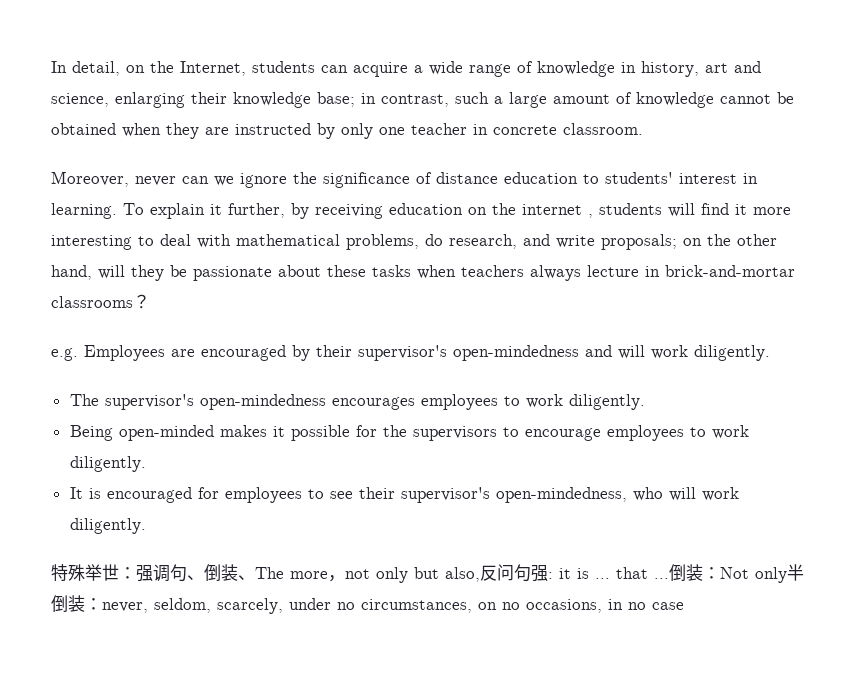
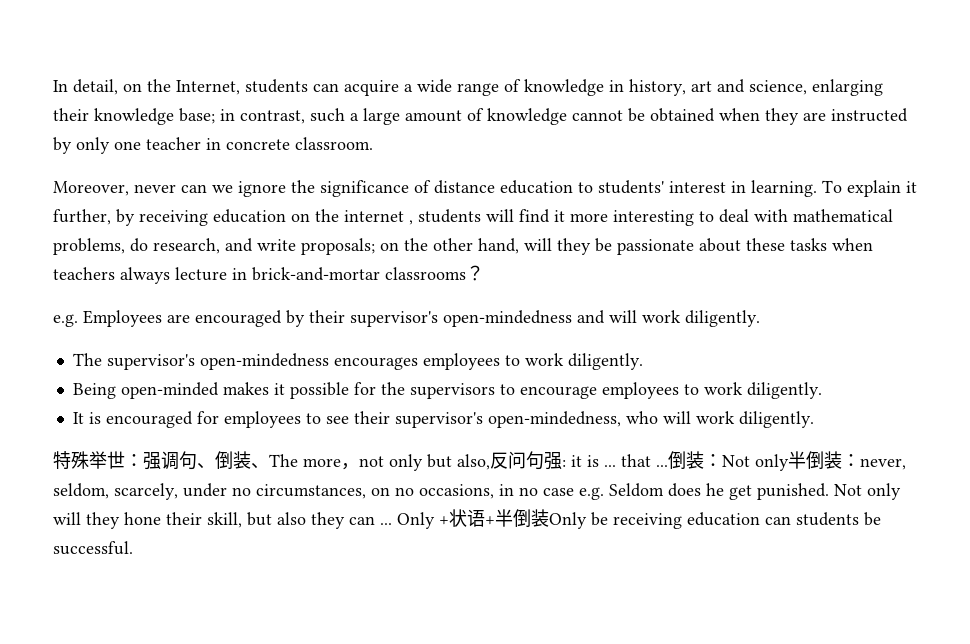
(684, 606) none -> [579,483,901,500] [53,509,881,529] [53,541,133,555] e.g. Seldom does he get punished. Not only will they hone their skill, but also they can ... Only +状语+半倒装Only be receiving education can students be successful.

